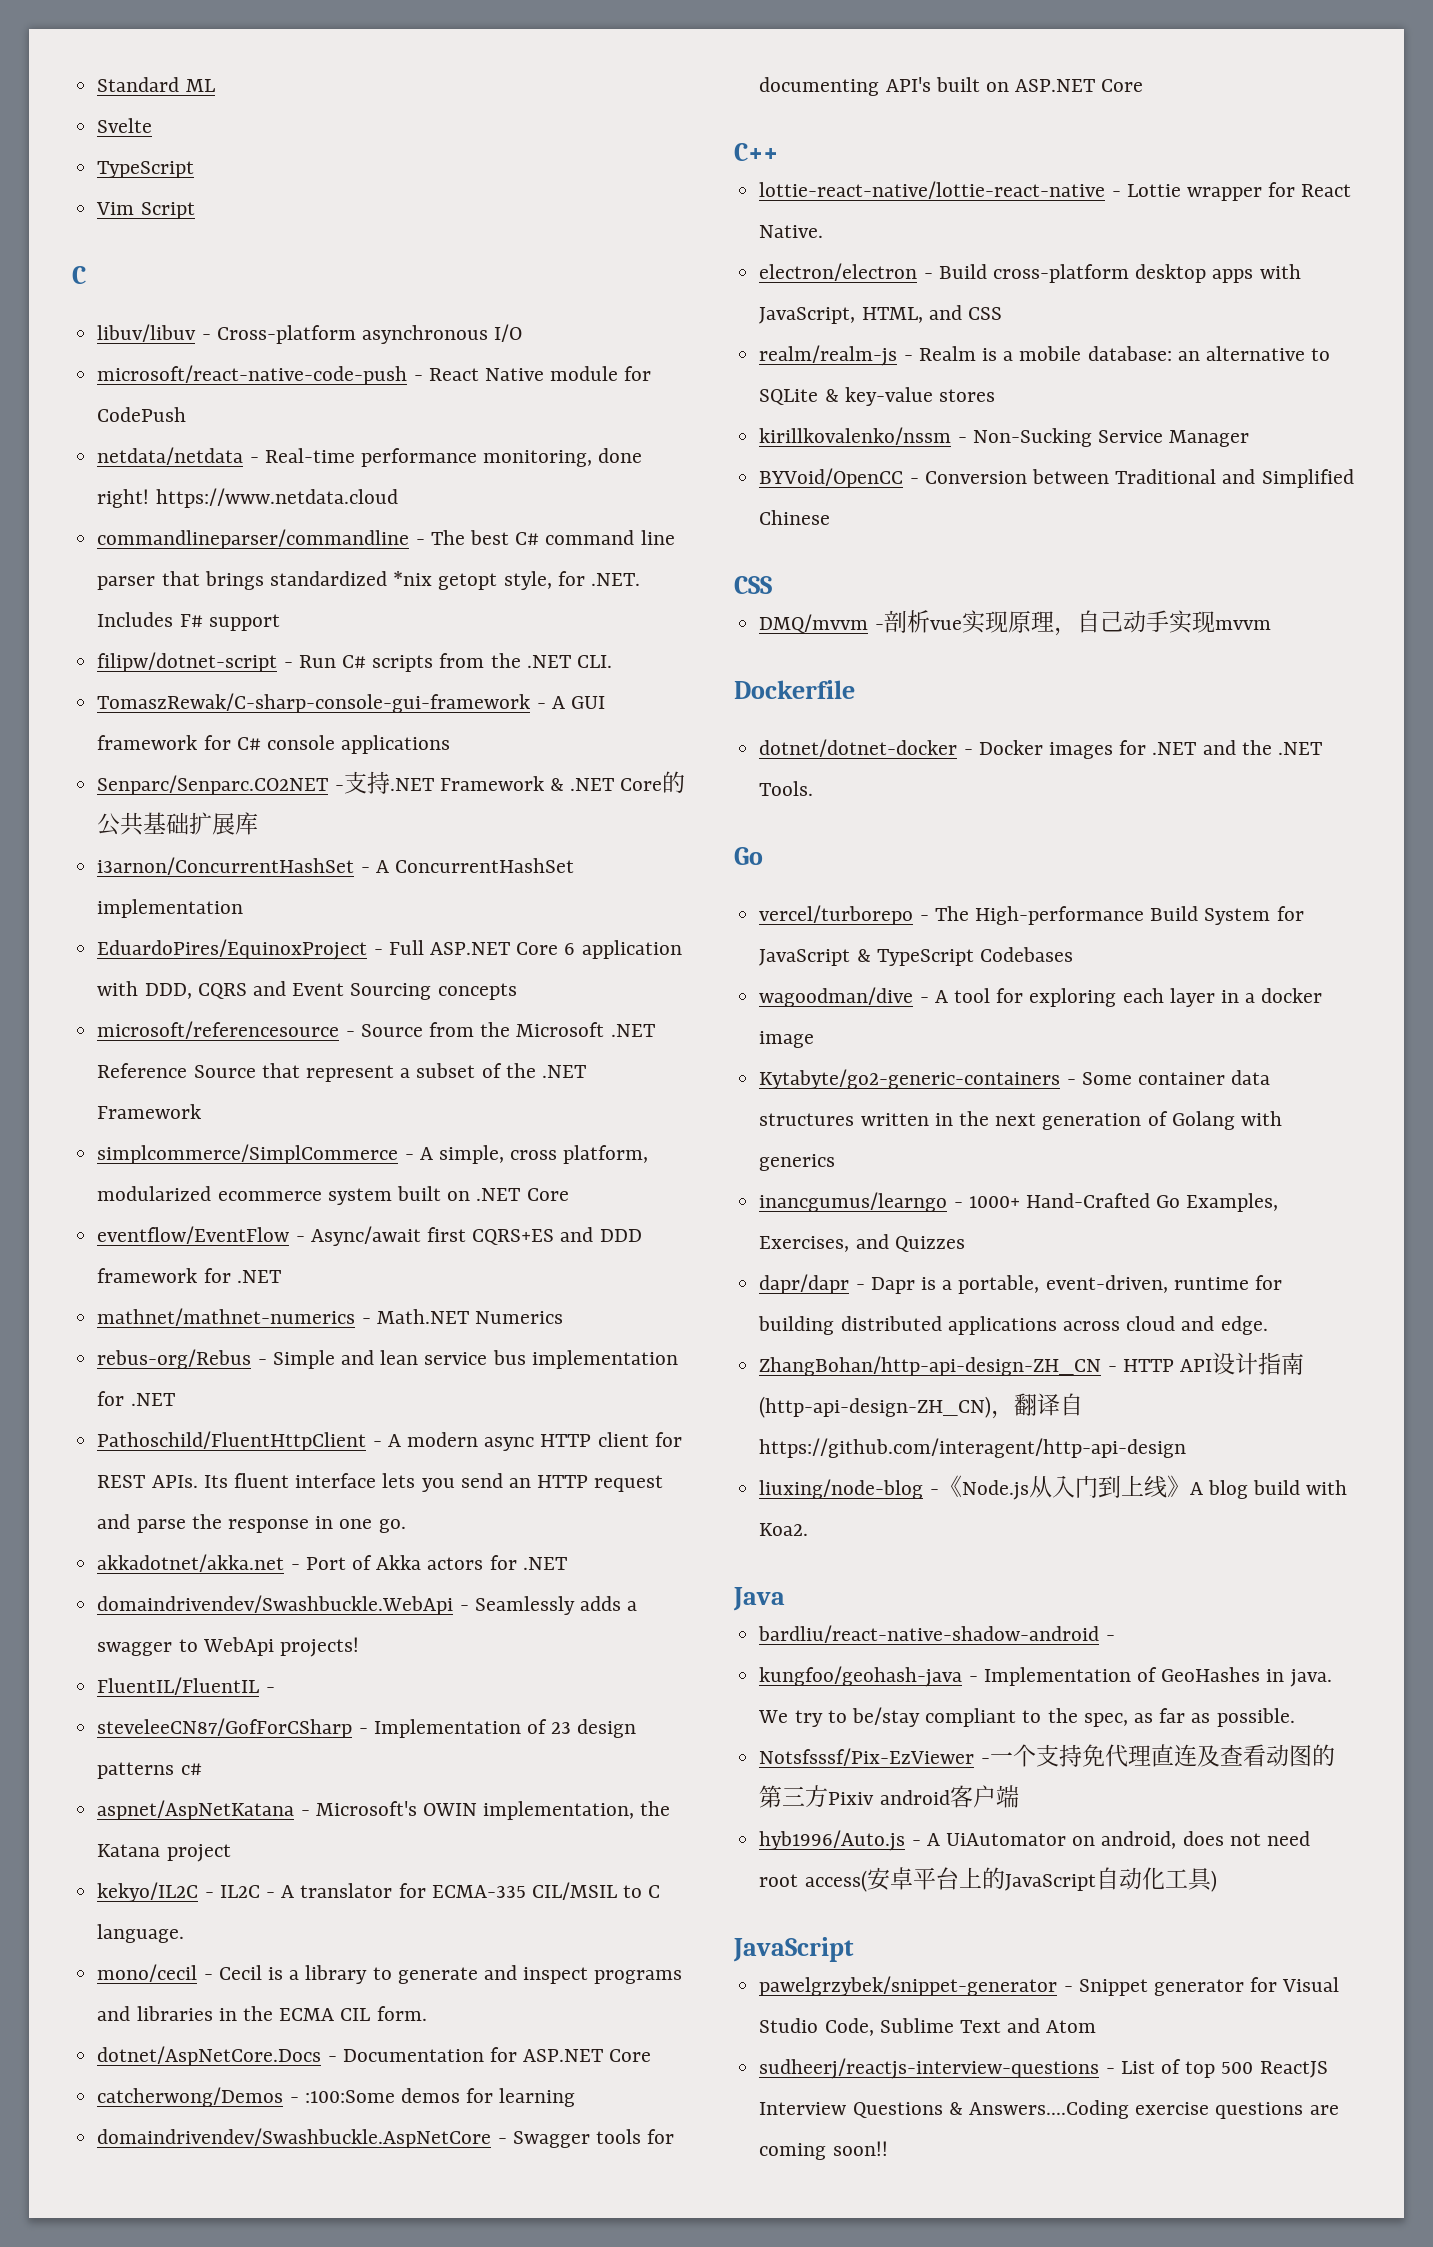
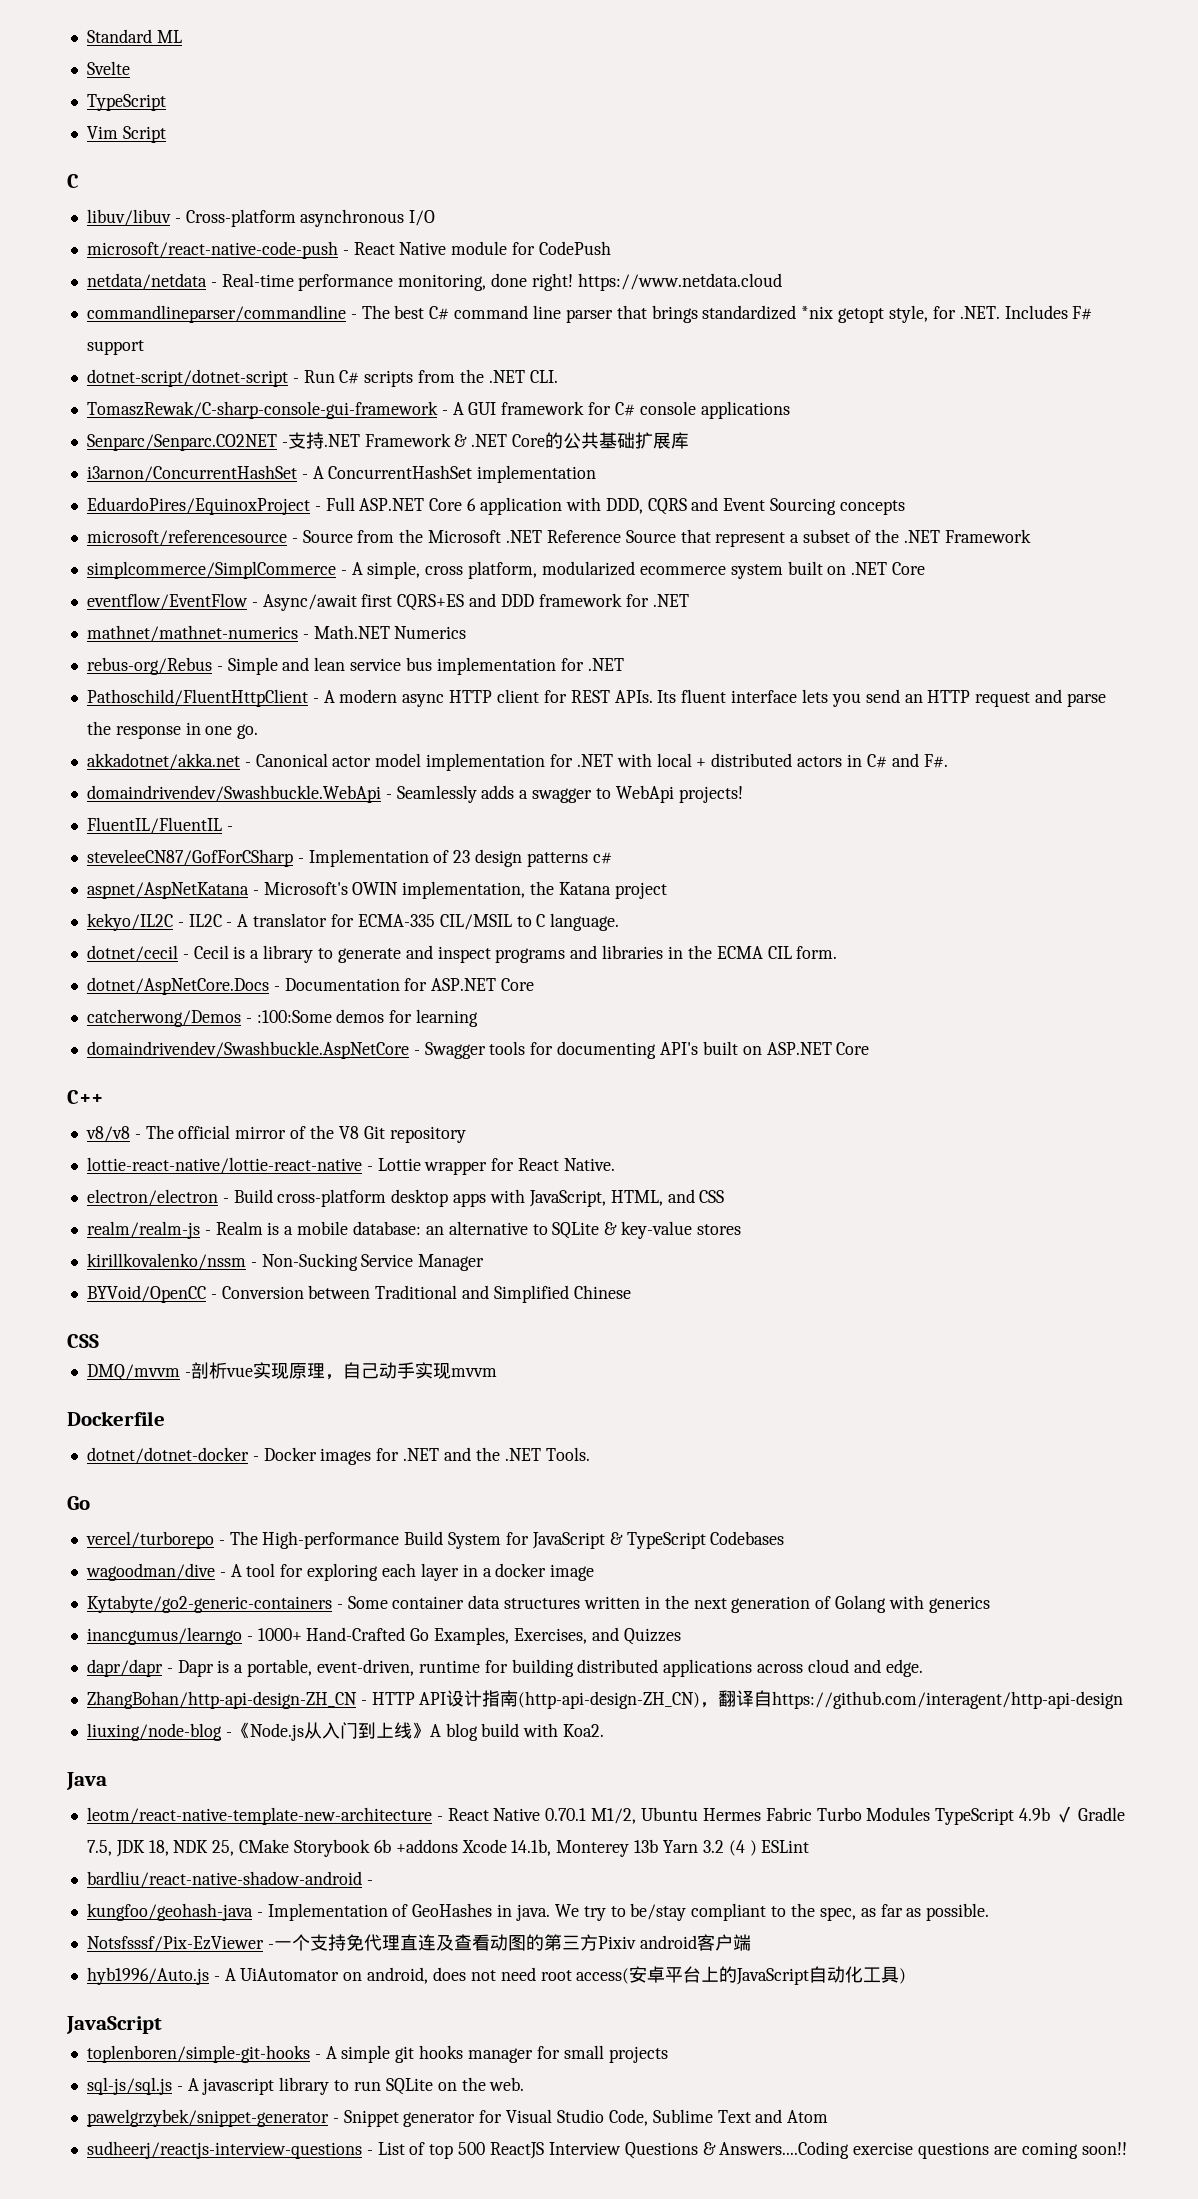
[97,652,278,672] filipw/dotnet-script -> [86,369,288,387] dotnet-script/dotnet-script
[305,1555,567,1570] Port of Akka actors for .NET -> [255,753,948,771] Canonical actor model implementation for .NET with local + distributed actors in C# and F#.
[97,1964,198,1982] mono/cecil -> [86,945,178,962] dotnet/cecil
(778, 152) none -> [85,1125,466,1143] // v8/v8 - The official mirror of the V8 Git repository
(785, 1599) none -> [86,1806,1125,1825] [86,1839,810,1857] // leotm/react-native-template-new-architecture - React Native 0.70.1 M1/2, Ubuntu Hermes Fabric Turbo Modules TypeScript 4.9b ✓ Gradle 7.5, JDK 18, NDK 25, CMake Storybook 6b +addons Xcode 14.1b, Monterey 13b Yarn 3.2 (4 ) ESLint
(854, 1949) none -> [86,2045,668,2063] [86,2077,525,2095] // toplenboren/simple-git-hooks - A simple git hooks manager for small projects // sql-js/sql.js - A javascript library to run SQLite on the web.

